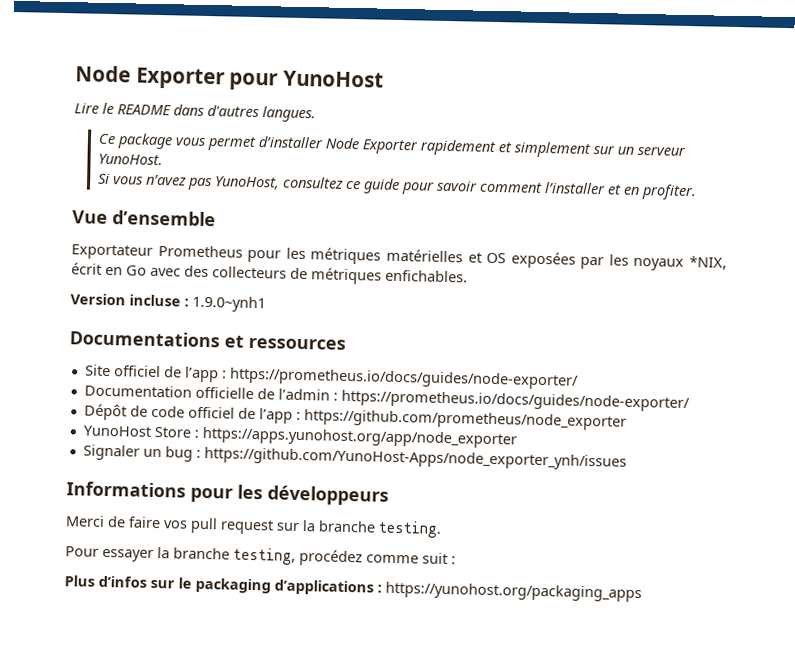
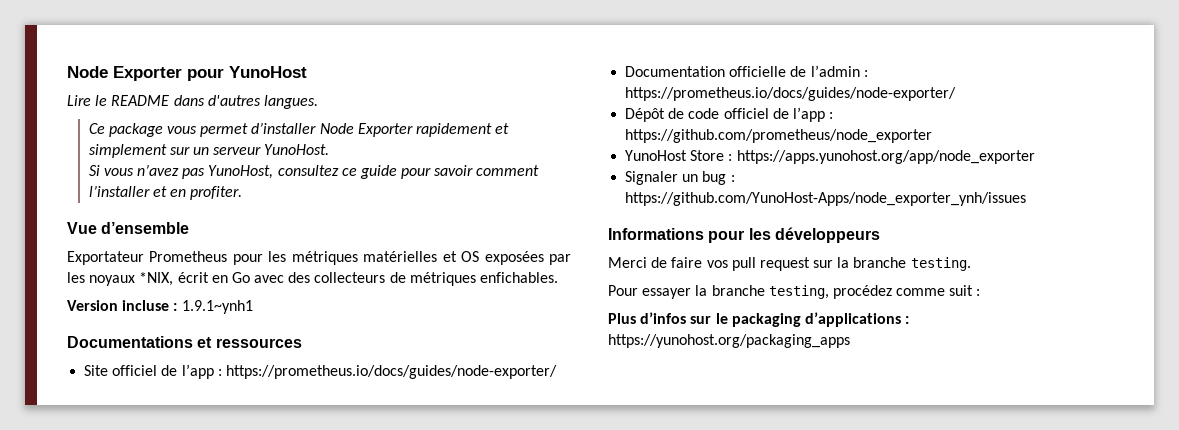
[192,295,266,313] 1.9.0~ynh1 -> [181,300,253,314] 1.9.1~ynh1

